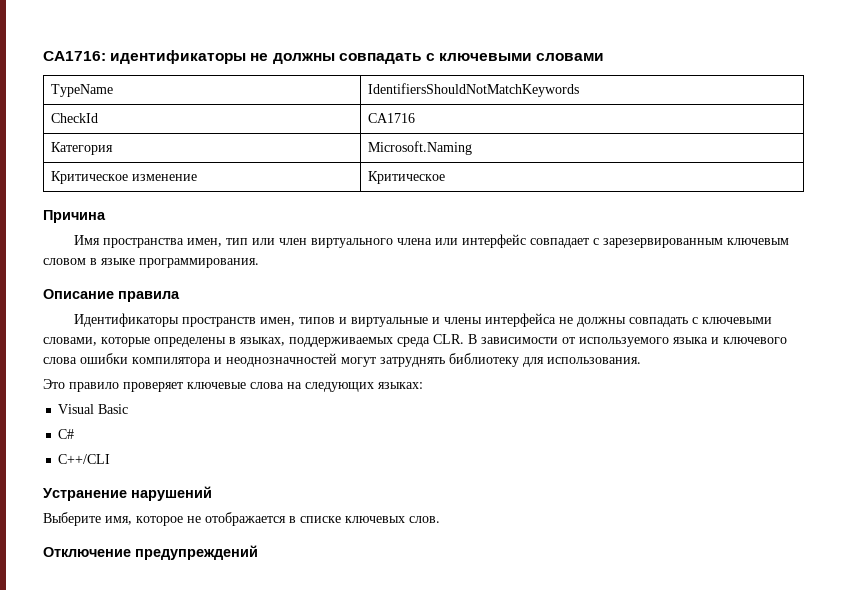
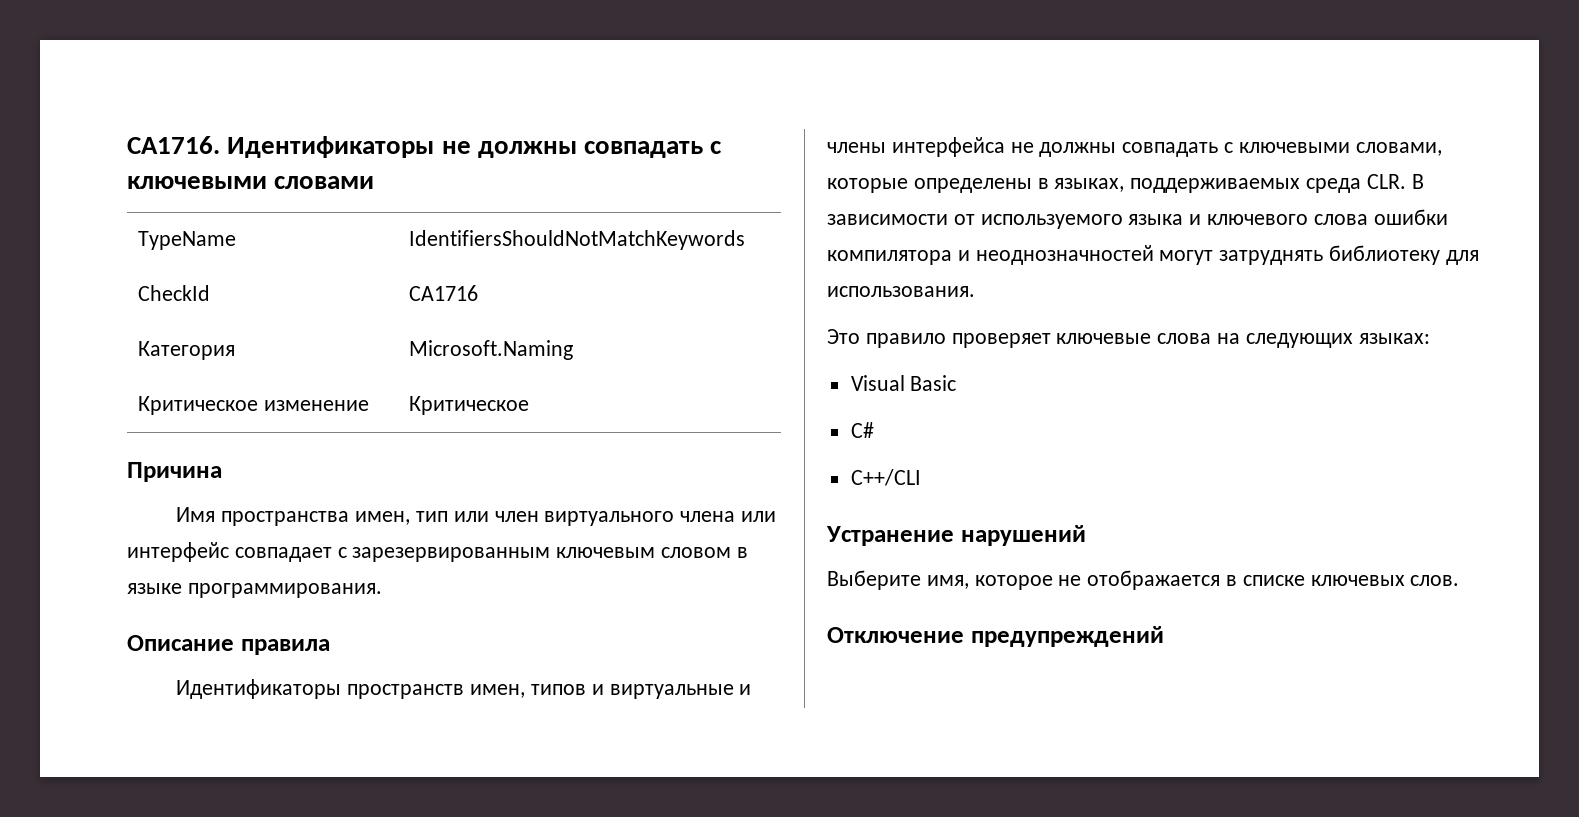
[43,50,247,64] CA1716: идентификаторы -> [127,136,435,158] CA1716. Идентификаторы

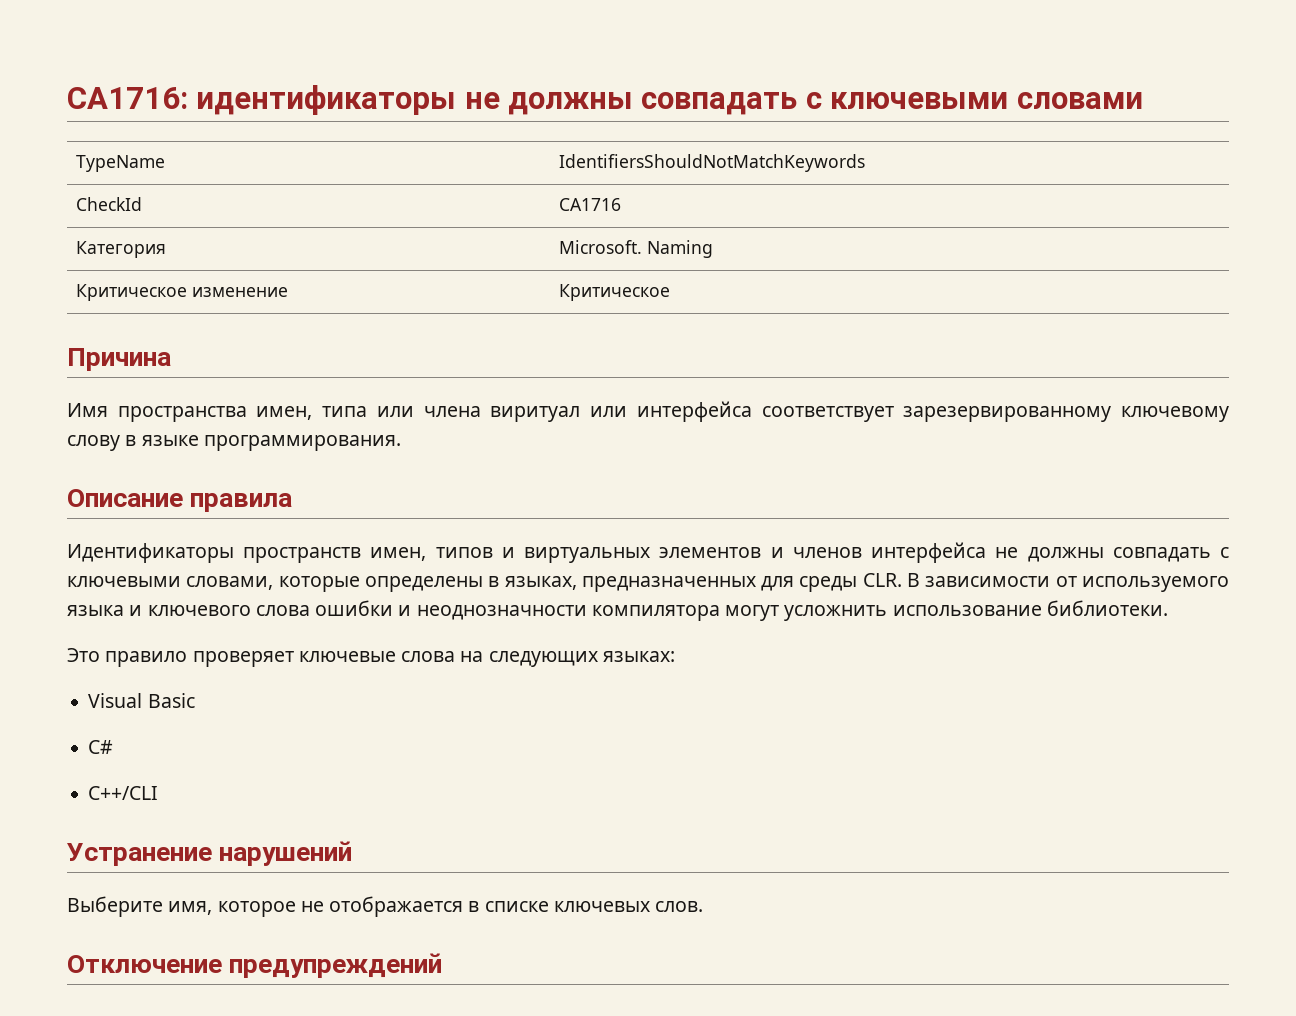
[127,136,435,158] CA1716. Идентификаторы -> [67,85,457,115] CA1716: идентификаторы
[408,340,573,360] Microsoft.Naming -> [559,240,714,258] Microsoft. Naming
[415,511,776,526] [127,542,732,562] тип или член виртуального члена или интерфейс совпадает с зарезервированным ключевым словом -> [322,401,1230,422] [67,435,120,451] типа или члена виритуал или интерфейса соответствует зарезервированному ключевому слову
[609,684,752,699] [827,142,886,153] виртуальные и члены -> [524,547,862,563] виртуальных элементов и членов
[1130,178,1362,193] поддерживаемых среда -> [581,576,858,592] предназначенных для среды
[827,245,1479,265] [827,286,975,297] компилятора и неоднозначностей могут затруднять библиотеку для использования. -> [398,600,1168,621] и неоднозначности компилятора могут усложнить использование библиотеки.

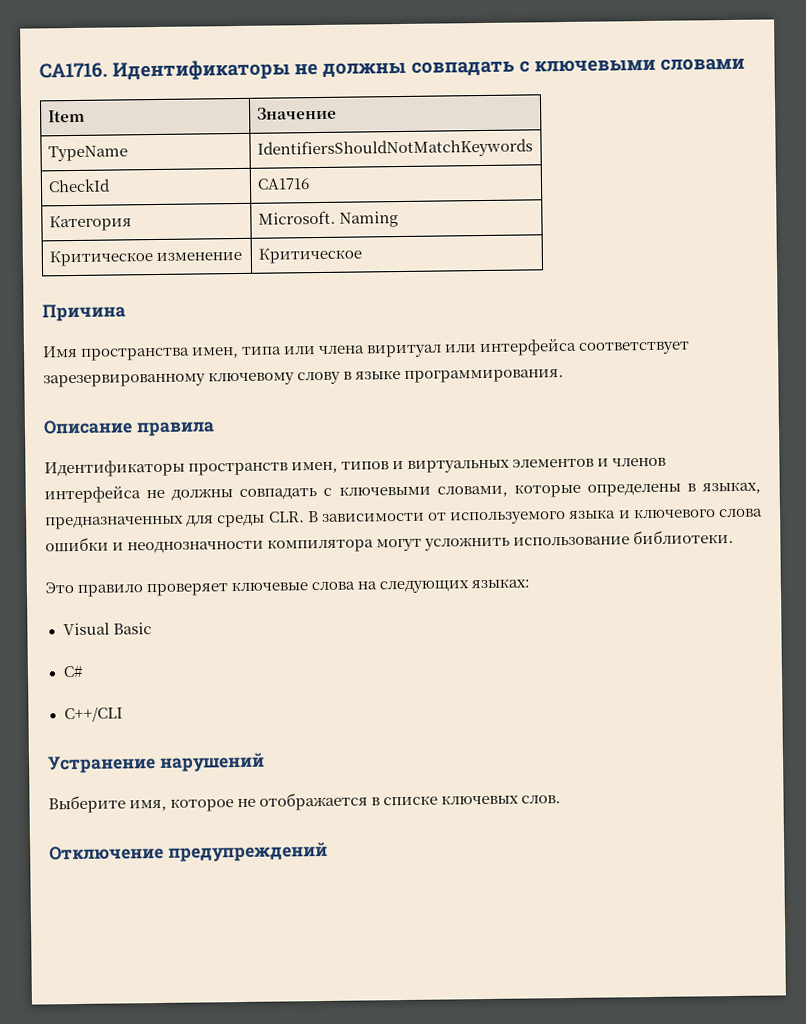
[67,85,457,115] CA1716: идентификаторы -> [39,59,291,81] CA1716. Идентификаторы
(1143, 100) none -> [47,109,85,123] [256,106,337,120] // Item | Значение

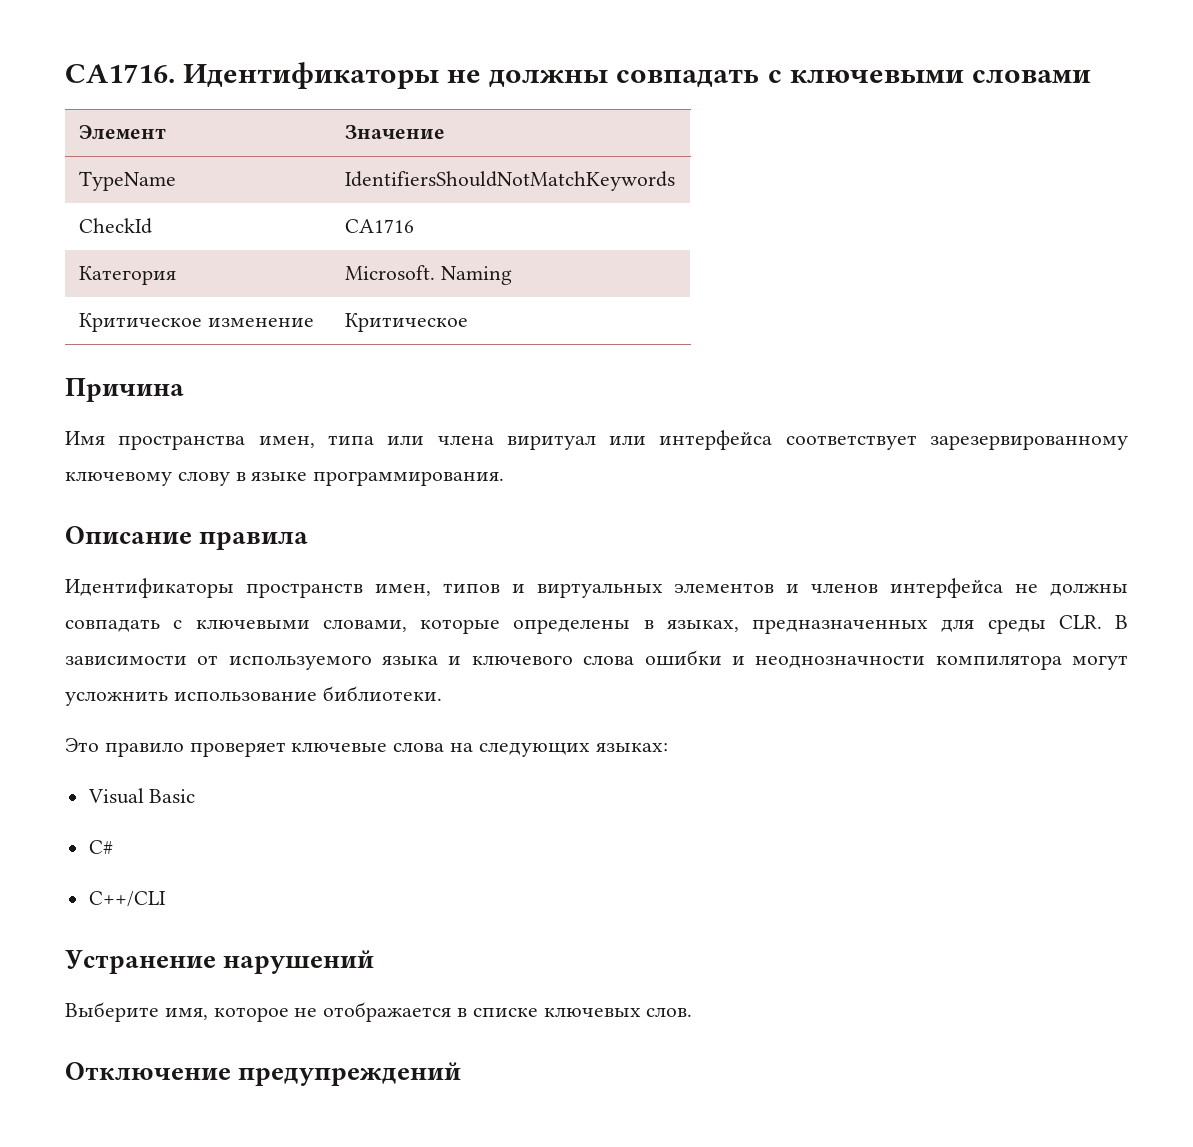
[47,109,85,123] Item -> [79,125,167,139] Элемент

